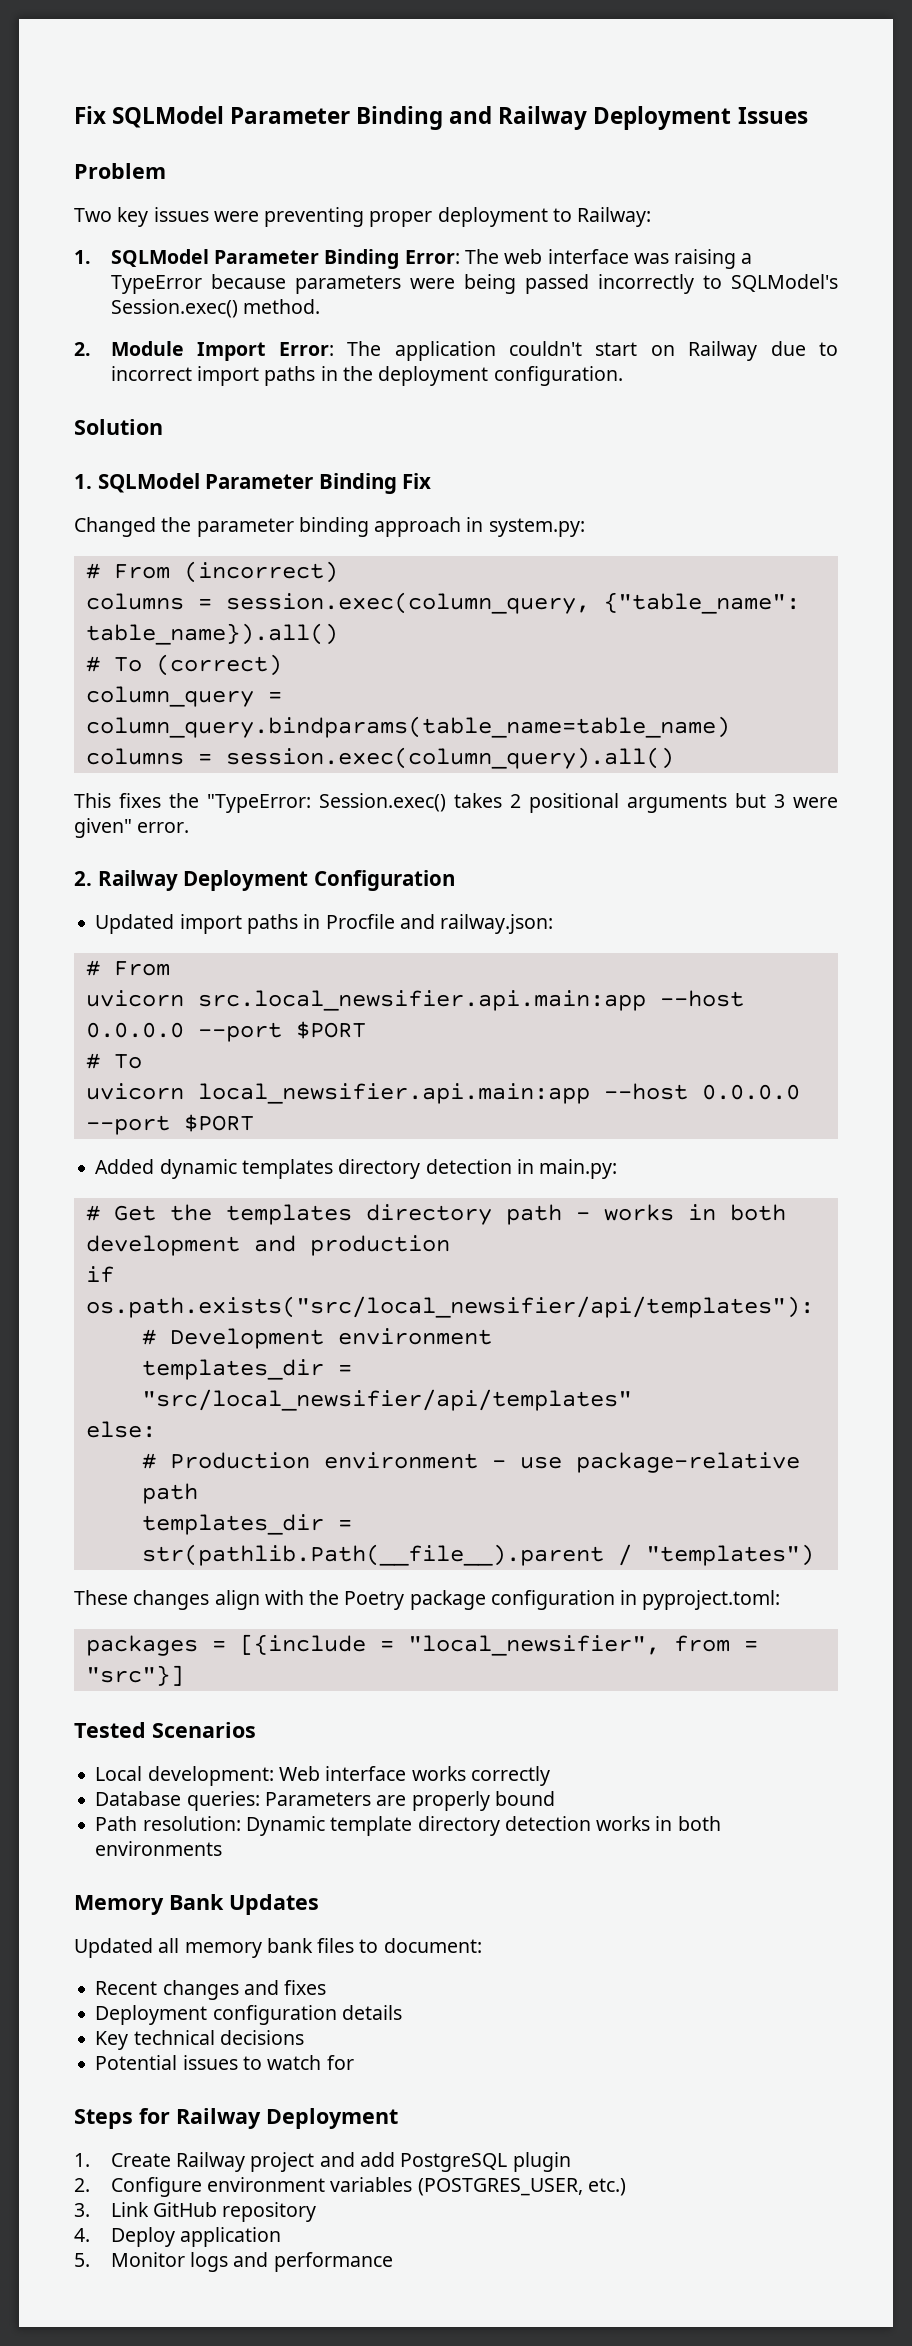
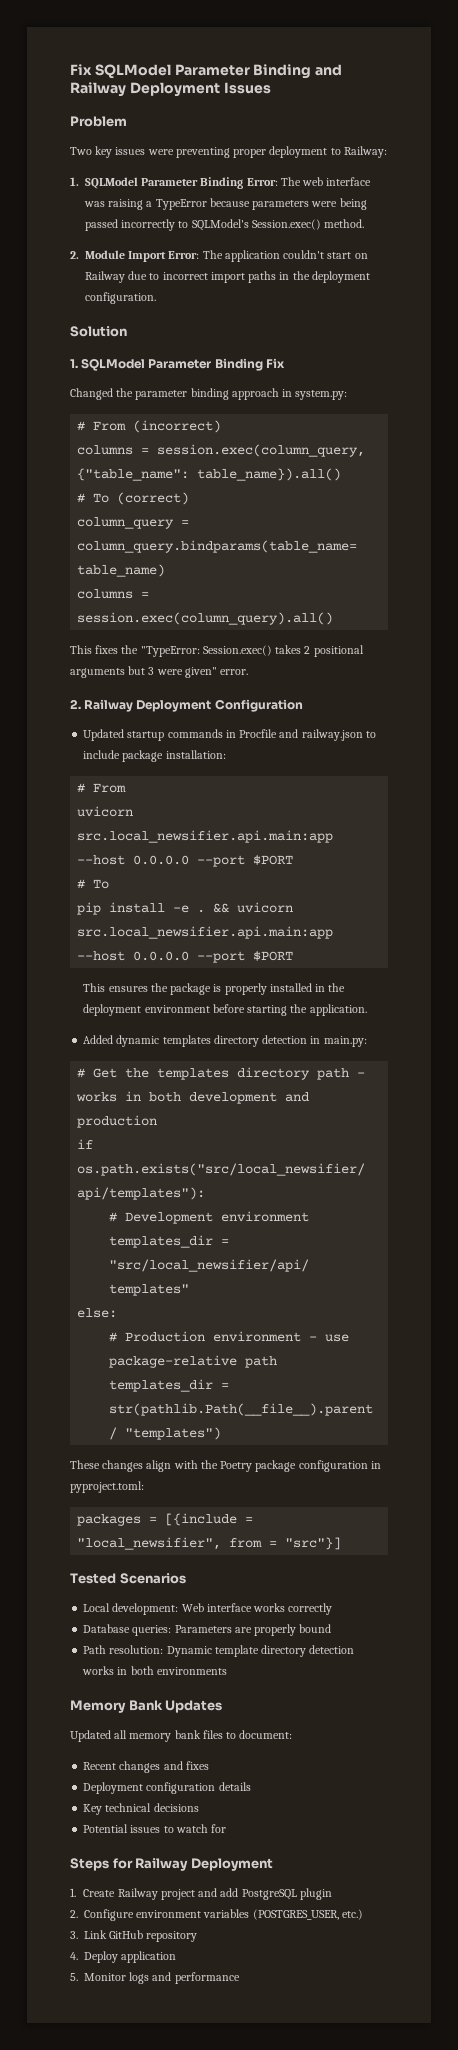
[179,914,298,934] import paths -> [127,729,223,741] startup commands
[440,914,554,934] railway.json: -> [301,729,376,741] [83,750,226,762] railway.json to include package installation:
[85,1083,800,1104] [85,1114,254,1135] uvicorn local_newsifier.api.main:app --host 0.0.0.0 --port $PORT -> [77,902,294,915] [77,926,334,939] [77,951,294,963] [83,983,346,995] [83,1004,367,1016] pip install -e . && uvicorn src.local_newsifier.api.main:app --host 0.0.0.0 --port $PORT // This ensures the package is properly installed in the deployment environment before starting the application.

